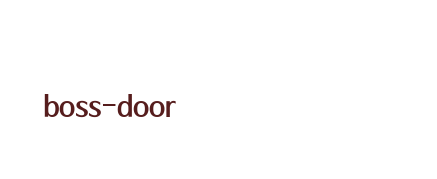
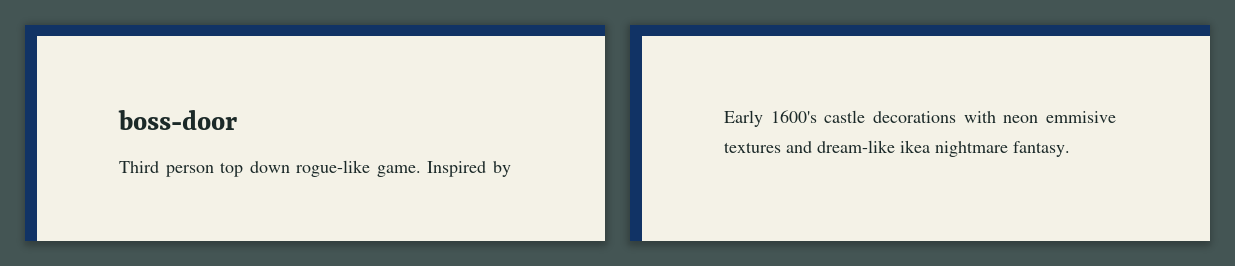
(176, 106) none -> [119,160,511,177] [724,110,1116,127] [724,140,1070,157] // Third person top down rogue-like game. Inspired by Early 1600's castle decorations with neon emmisive textures and dream-like ikea nightmare fantasy.

